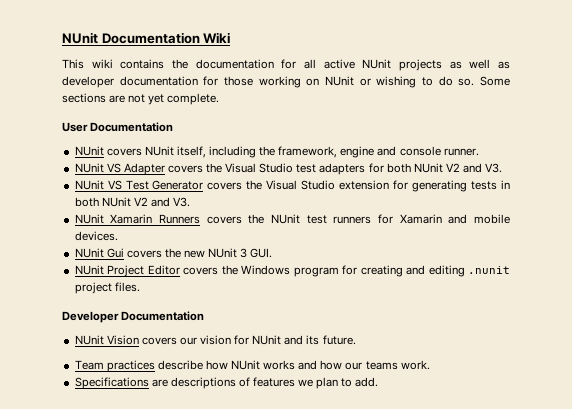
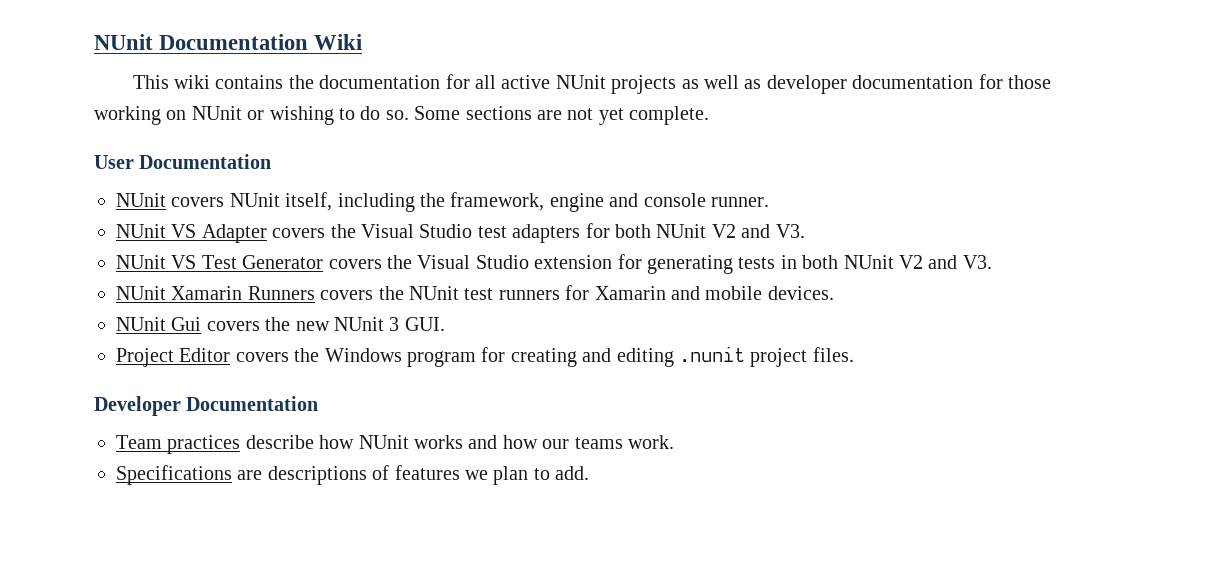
[74,265,104,275] NUnit -> (445, 324) none
[74,335,356,345] // NUnit Vision covers our vision for NUnit and its future. -> (319, 403) none

